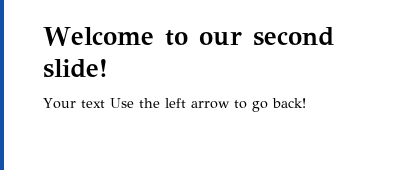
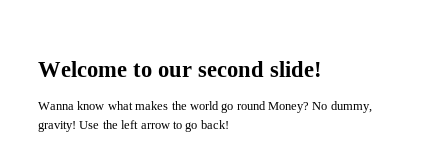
[43,98,105,109] Your text -> [38,101,372,113] [38,121,76,132] Wanna know what makes the world go round Money? No dummy, gravity!

